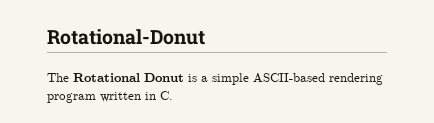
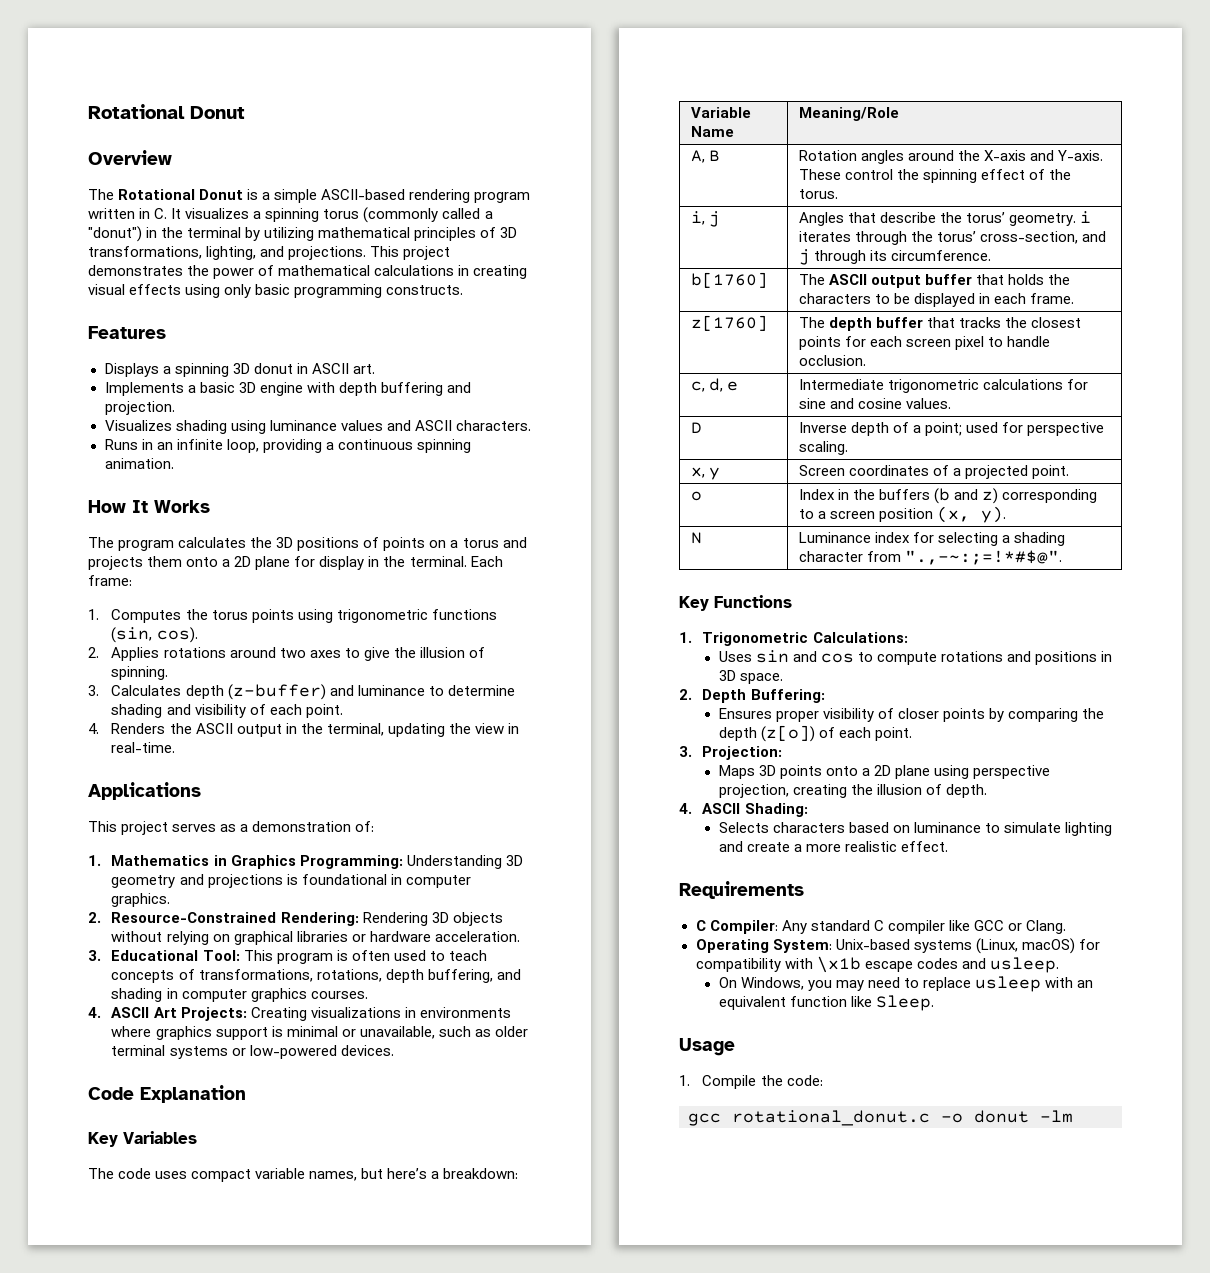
[47,29,205,45] Rotational-Donut -> [88,104,245,119] [88,150,172,165] Rotational Donut // Overview
(173, 95) none -> [171,207,493,223] [88,226,518,242] [88,246,451,260] [88,265,528,279] [88,284,464,298] [88,326,166,339] [104,363,375,377] [104,382,471,396] [104,401,175,415] [104,420,531,434] [104,439,471,453] [104,458,174,469] [88,500,210,513] [88,537,527,551] [88,556,503,570] [88,575,132,586] [88,609,497,623] [111,627,198,643] [88,647,485,661] [111,666,169,680] [88,684,515,700] [111,704,343,718] [88,723,519,737] [111,742,176,753] [88,782,201,800] [88,821,375,835] [88,855,523,869] [111,874,471,888] [111,893,171,907] [88,912,503,926] [111,931,520,945] [88,950,487,964] [111,969,521,983] [111,988,368,1002] [88,1007,511,1021] [111,1026,528,1040] [111,1045,394,1059] [88,1085,246,1103] [88,1131,197,1147] [88,1168,519,1182] [690,107,751,118] [690,126,734,137] [798,107,899,121] [690,150,720,163] [798,150,1103,164] [798,169,1071,183] [798,189,838,199] [690,211,720,227] [798,211,1091,226] [798,231,1106,245] [798,249,991,265] [690,272,768,288] [798,274,1070,288] [798,293,1074,307] [690,315,768,331] [798,317,1081,331] [798,336,1050,350] [798,355,866,366] [690,378,738,392] [798,379,1088,393] [798,398,951,409] [690,422,702,433] [798,422,1104,436] [798,441,848,455] [690,467,720,480] [798,465,1069,479] [690,491,702,501] [798,488,1097,504] [798,506,1006,523] [690,532,702,544] [798,532,1065,546] [798,550,1062,565] [679,595,792,611] [679,632,908,646] [718,650,1113,665] [718,670,784,684] [679,689,825,703] [718,708,1105,722] [718,725,913,742] [679,746,783,760] [718,765,1051,779] [718,784,988,798] [679,803,808,817] [718,822,1113,836] [718,841,949,852] [679,881,804,899] [695,920,1066,934] [695,938,1100,954] [695,956,1059,973] [718,976,1094,992] [718,995,935,1011] [679,1038,735,1056] [679,1075,823,1089] [688,1110,1073,1126] It visualizes a spinning torus (commonly called a "donut") in the terminal by utilizing mathematical principles of 3D transformations, lighting, and projections. This project demonstrates the power of mathematical calculations in creating visual effects using only basic programming constructs. // Features // Displays a spinning 3D donut in ASCII art. // Implements a basic 3D engine with depth buffering and projection. // Visualizes shading using luminance values and ASCII characters. // Runs in an infinite loop, providing a continuous spinning animation. // How It Works // The program calculates the 3D positions of points on a torus and projects them onto a 2D plane for display in the terminal. Each frame: // 1. Computes the torus points using trigonometric functions (sin, cos). // 2. Applies rotations around two axes to give the illusion of spinning. // 3. Calculates depth (z-buffer) and luminance to determine shading and visibility of each point. // 4. Renders the ASCII output in the terminal, updating the view in real-time. // Applications // This project serves as a demonstration of: // 1. Mathematics in Graphics Programming: Understanding 3D geometry and projections is foundational in computer graphics. // 2. Resource-Constrained Rendering: Rendering 3D objects without relying on graphical libraries or hardware acceleration. // 3. Educational Tool: This program is often used to teach concepts of transformations, rotations, depth buffering, and shading in computer graphics courses. // 4. ASCII Art Projects: Creating visualizations in environments where graphics support is minimal or unavailable, such as older terminal systems or low-powered devices. // Code Explanation // Key Variables // The code uses compact variable names, but here’s a breakdown: // Variable Name | Meaning/Role // A, B | Rotation angles around the X-axis and Y-axis. These control the spinning effect of the torus. // i, j | Angles that describe the torus’ geometry. i iterates through the torus’ cross-section, and j through its circumference. // b[1760] | The ASCII output buffer that holds the characters to be displayed in each frame. // z[1760] | The depth buffer that tracks the closest points for each screen pixel to handle occlusion. // c, d, e | Intermediate trigonometric calculations for sine and cosine values. // D | Inverse depth of a point; used for perspective scaling. // x, y | Screen coordinates of a projected point. // o | Index in the buffers (b and z) corresponding to a screen position (x, y). // N | Luminance index for selecting a shading character from ".,-~:;=!*#$@". // Key Functions // 1. Trigonometric Calculations: // Uses sin and cos to compute rotations and positions in 3D space. // 2. Depth Buffering: // Ensures proper visibility of closer points by comparing the depth (z[o]) of each point. // 3. Projection: // Maps 3D points onto a 2D plane using perspective projection, creating the illusion of depth. // 4. ASCII Shading: // Selects characters based on luminance to simulate lighting and create a more realistic effect. // Requirements // C Compiler: Any standard C compiler like GCC or Clang. // Operating System: Unix-based systems (Linux, macOS) for compatibility with \x1b escape codes and usleep. // On Windows, you may need to replace usleep with an equivalent function like Sleep. // Usage // 1. Compile the code: // gcc rotational_donut.c -o donut -lm

